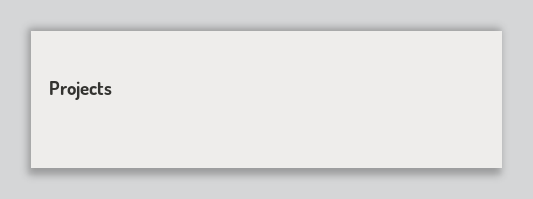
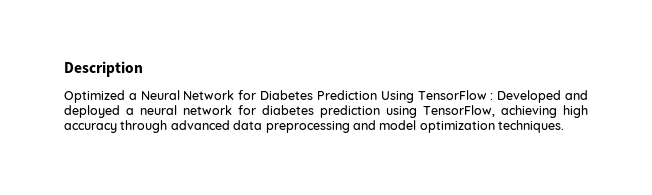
[49,81,112,100] Projects -> [64,61,143,77] [64,90,588,103] [64,105,588,118] [64,120,564,133] Description // Optimized a Neural Network for Diabetes Prediction Using TensorFlow : Developed and deployed a neural network for diabetes prediction using TensorFlow, achieving high accuracy through advanced data preprocessing and model optimization techniques.

